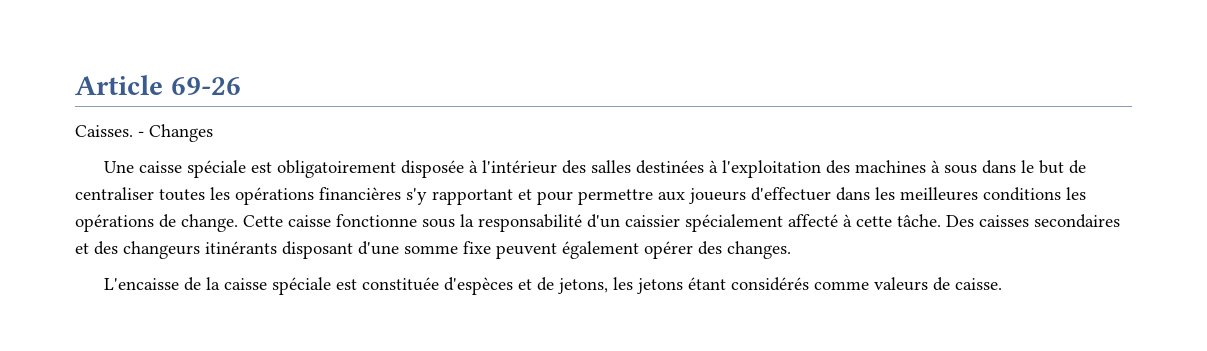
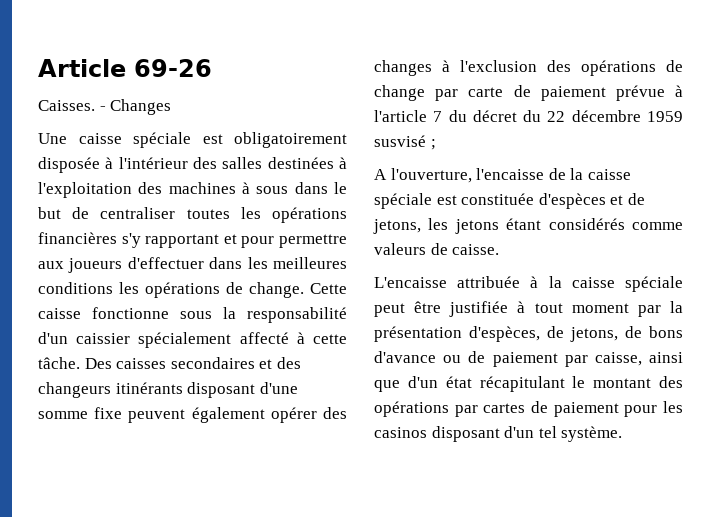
[727,241,791,259] [103,278,179,290] changes. // L'encaisse -> [374,60,683,76] [374,85,683,101] [374,110,683,122] [374,135,436,150] [374,168,545,183] changes à l'exclusion des opérations de change par carte de paiement prévue à l'article 7 du décret du 22 décembre 1959 susvisé ; // A l'ouverture, l'encaisse
(1002, 284) none -> [374,276,683,292] [374,301,683,317] [374,326,683,342] [374,351,683,367] [374,376,683,392] [374,401,683,417] [374,426,623,442] // L'encaisse attribuée à la caisse spéciale peut être justifiée à tout moment par la présentation d'espèces, de jetons, de bons d'avance ou de paiement par caisse, ainsi que d'un état récapitulant le montant des opérations par cartes de paiement pour les casinos disposant d'un tel système.

